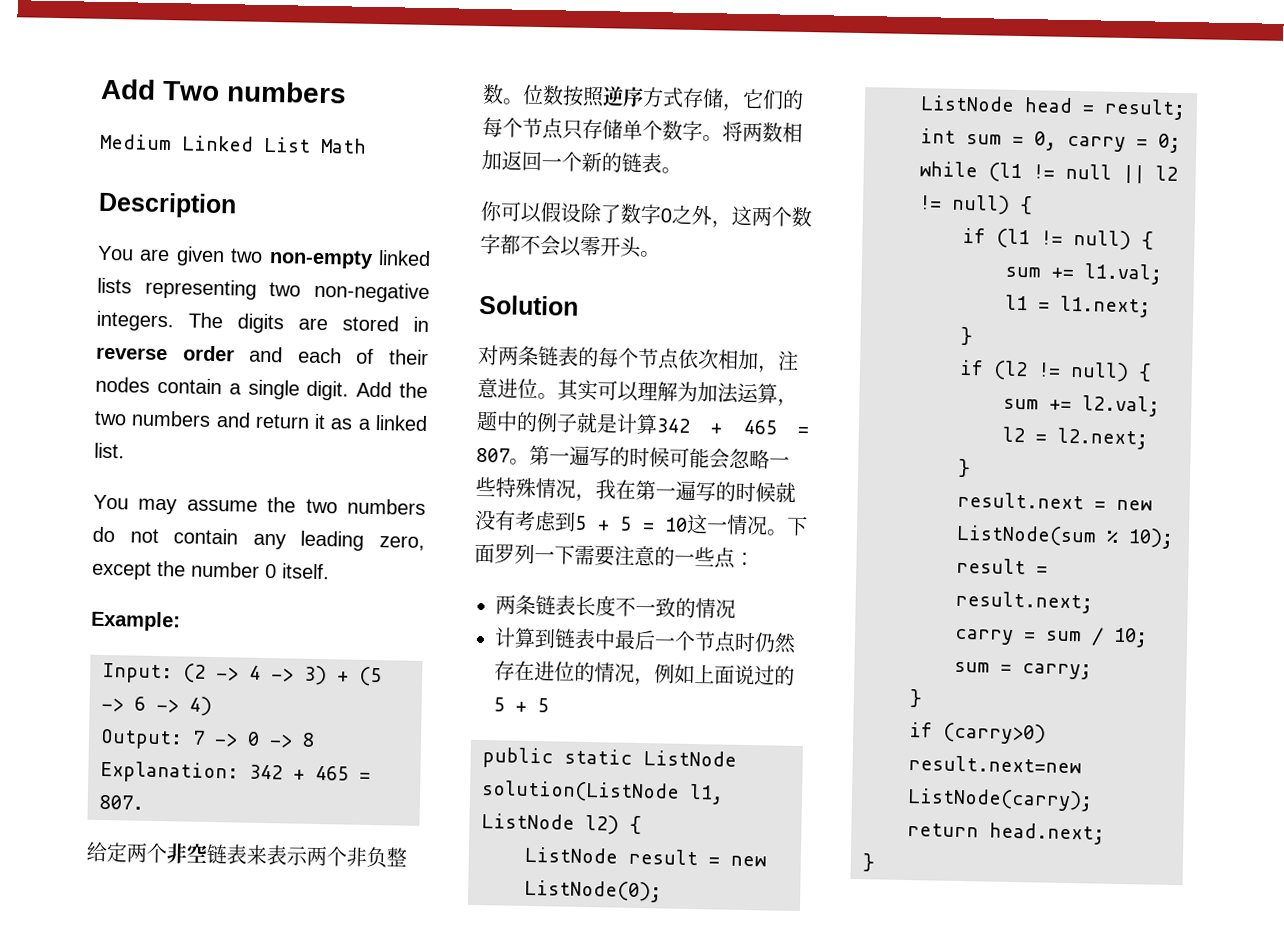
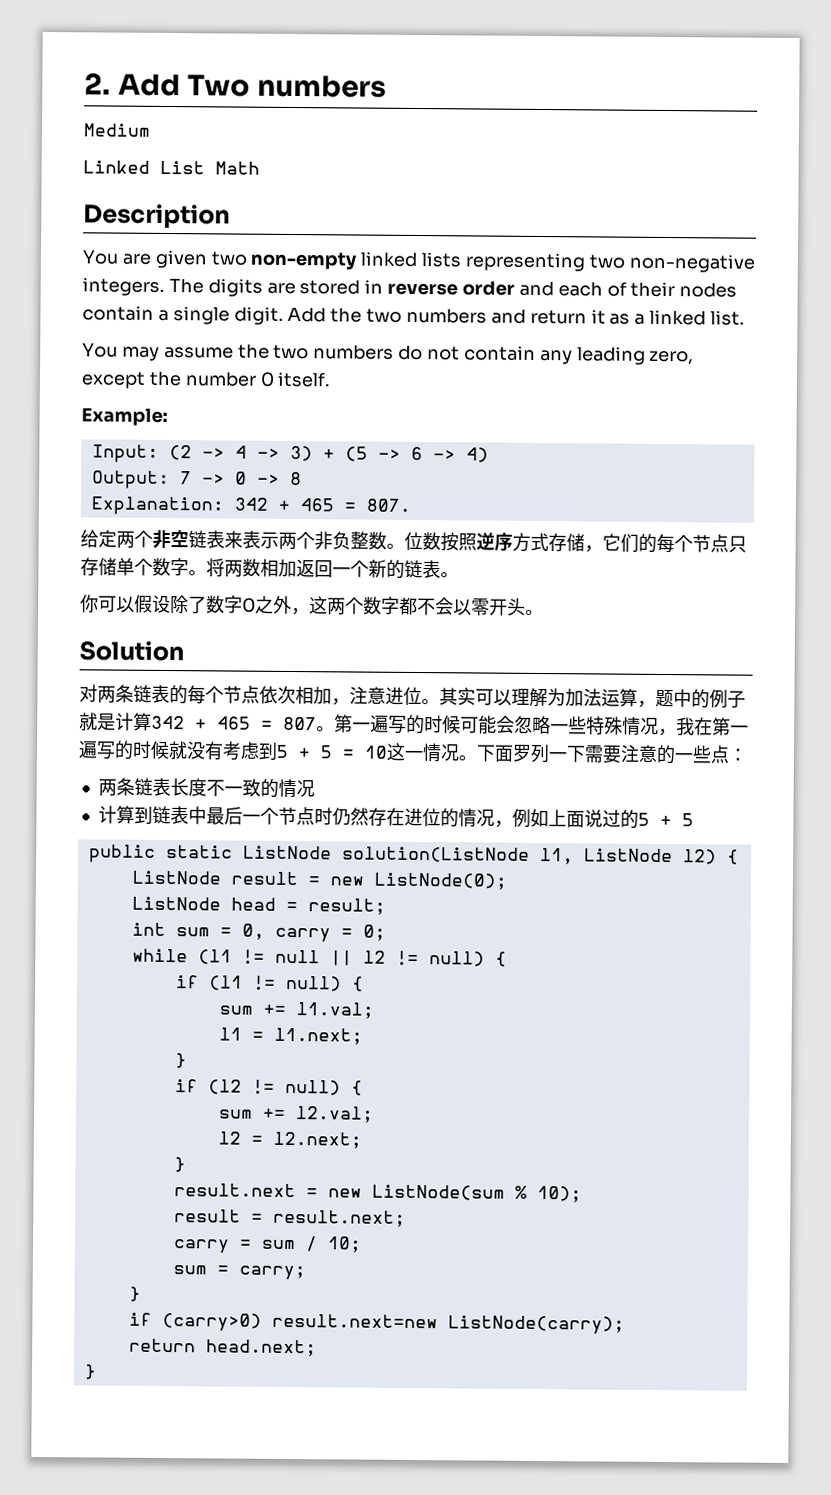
(100, 89) none -> [84,72,111,95] 2.
(172, 142) none -> (150, 130) //

